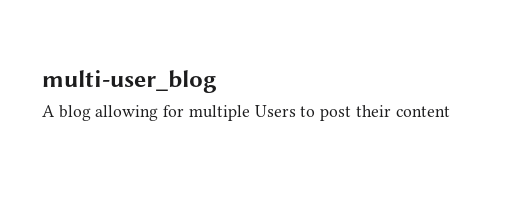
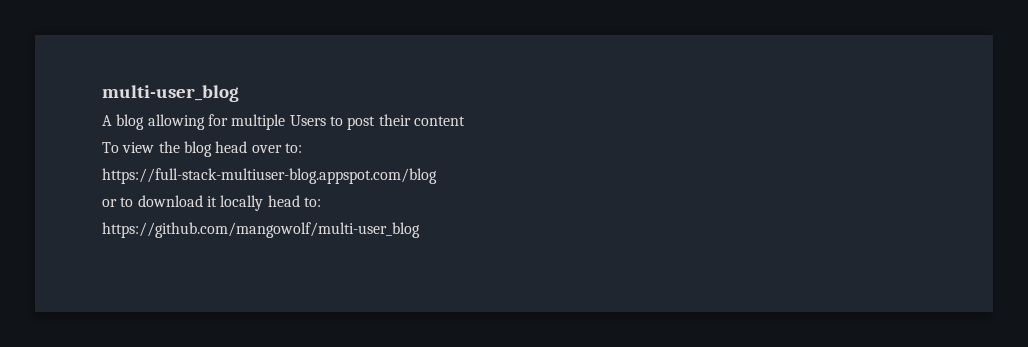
(450, 111) none -> [102,141,302,157] [102,168,437,184] [102,195,321,211] [102,222,420,238] // To view the blog head over to: // https://full-stack-multiuser-blog.appspot.com/blog // or to download it locally head to: // https://github.com/mangowolf/multi-user_blog

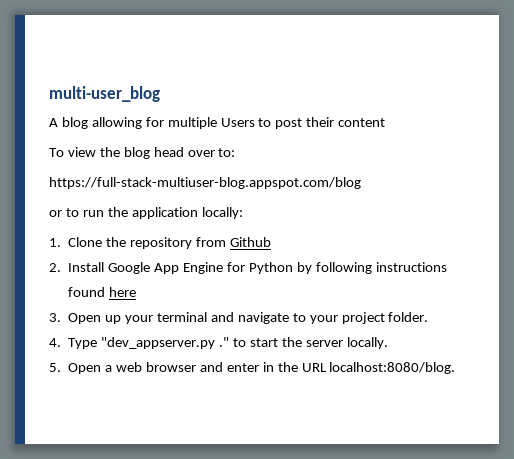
[137,195,321,211] [102,222,420,238] download it locally head to: // https://github.com/mangowolf/multi-user_blog -> [82,207,243,219] [49,237,271,249] [49,262,447,274] [68,287,137,297] [49,312,429,324] [49,337,388,349] [49,362,456,374] run the application locally: // 1. Clone the repository from Github // 2. Install Google App Engine for Python by following instructions found here // 3. Open up your terminal and navigate to your project folder. // 4. Type "dev_appserver.py ." to start the server locally. // 5. Open a web browser and enter in the URL localhost:8080/blog.

